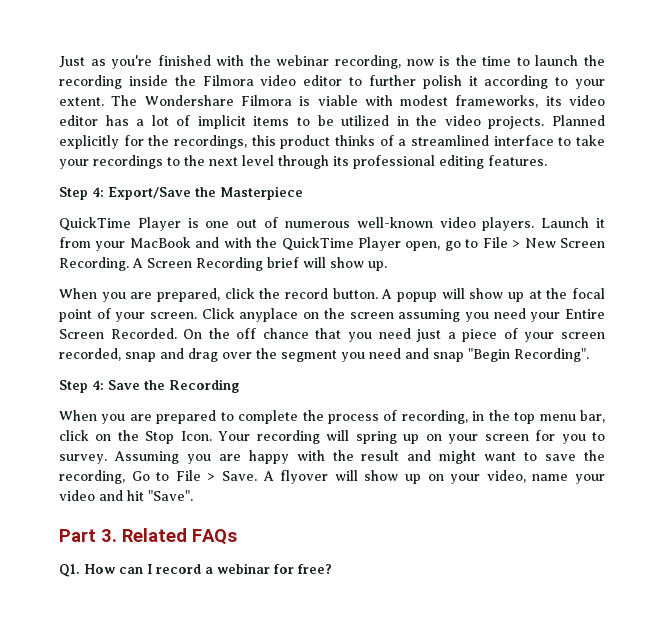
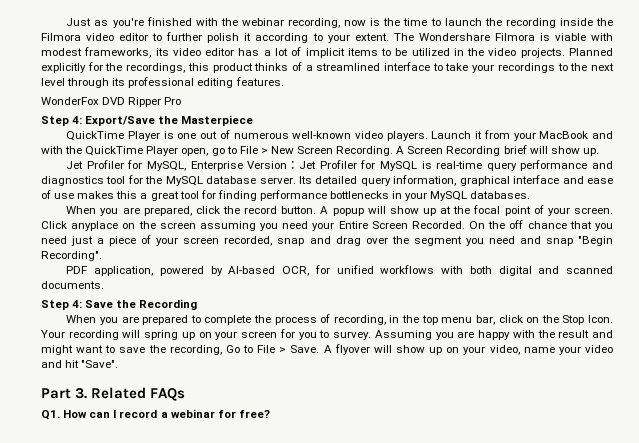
(547, 160) none -> [41,97,182,107] // WonderFox DVD Ripper Pro
(387, 266) none -> [66,160,614,171] [41,175,614,186] [41,190,531,201] // Jet Profiler for MySQL, Enterprise Version：Jet Profiler for MySQL is real-time query performance and diagnostics tool for the MySQL database server. Its detailed query information, graphical interface and ease of use makes this a great tool for finding performance bottlenecks in your MySQL databases.
(589, 355) none -> [66,265,613,276] [41,281,104,289] // PDF application, powered by AI-based OCR, for unified workflows with both digital and scanned documents.

